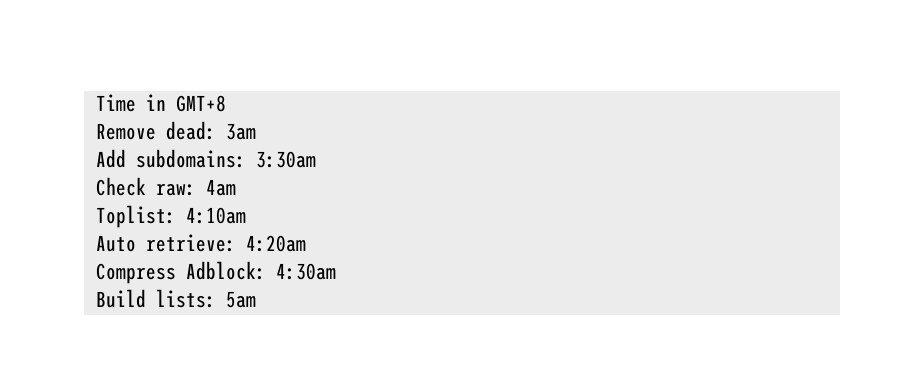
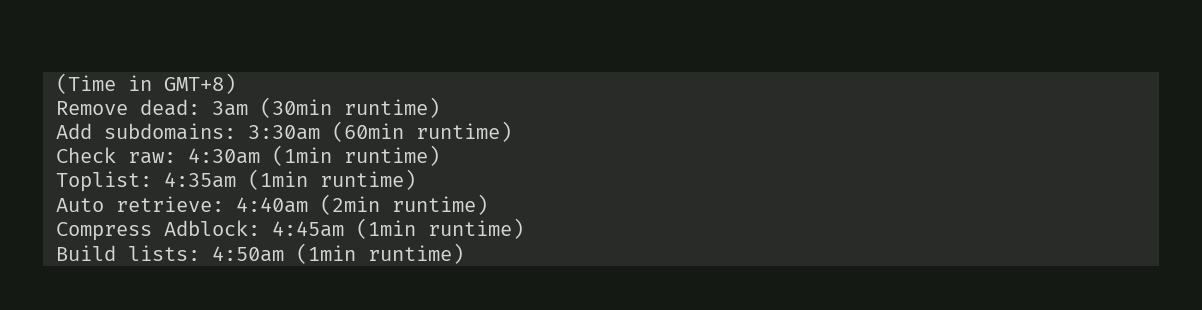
[96,94,227,112] Time in GMT+8 -> [55,73,236,94] (Time in GMT+8)
(257, 131) none -> [259,97,440,118] (30min runtime)
(317, 159) none -> [331,121,512,142] (60min runtime)
[206,179,237,196] [96,205,247,228] 4am // Toplist: 4:10am -> [187,145,440,166] [55,169,416,192] 4:30am (1min runtime) // Toplist: 4:35am (1min runtime)
[246,235,307,252] 4:20am -> [235,194,488,215] 4:40am (2min runtime)
[276,263,337,280] 4:30am -> [271,218,524,239] 4:45am (1min runtime)
[226,291,257,308] 5am -> [211,243,464,264] 4:50am (1min runtime)

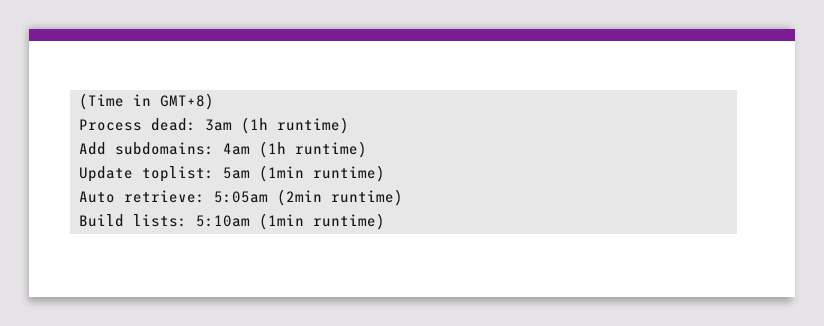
[55,101,128,115] Remove -> [79,119,143,131] Process
[259,97,332,118] (30min -> [241,117,269,134] (1h
[247,121,512,142] [55,145,440,166] [55,171,236,192] 3:30am (60min runtime) // Check raw: 4:30am (1min runtime) // Toplist: 4:35am -> [223,141,368,158] [79,166,251,182] 4am (1h runtime) // Update toplist: 5am
[235,197,308,213] 4:40am -> [214,191,269,203] 5:05am
[55,218,524,241] // Compress Adblock: 4:45am (1min runtime) -> (404, 197) none
[211,246,284,262] 4:50am -> [196,215,251,227] 5:10am

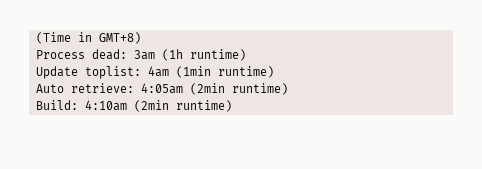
[79,141,368,158] // Add subdomains: 4am (1h runtime) -> (246, 55) none
[223,167,251,179] 5am -> [147,66,169,77] 4am
[214,191,269,203] 5:05am -> [140,83,183,94] 4:05am
[79,213,305,230] Build lists: 5:10am (1min -> [35,100,169,112] Build: 4:10am (2min

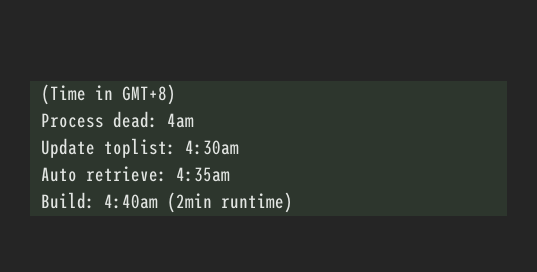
[133,49,246,61] 3am (1h runtime) -> [166,113,194,128] 4am
[147,66,274,78] 4am (1min runtime) -> [184,140,239,155] 4:30am
[140,83,288,95] [35,100,232,112] 4:05am (2min runtime) // Build: 4:10am (2min runtime) -> [175,167,230,182] [40,192,293,213] 4:35am // Build: 4:40am (2min runtime)

